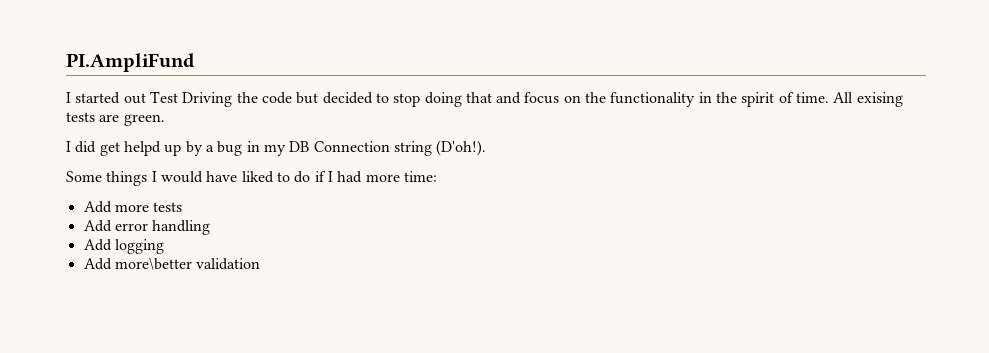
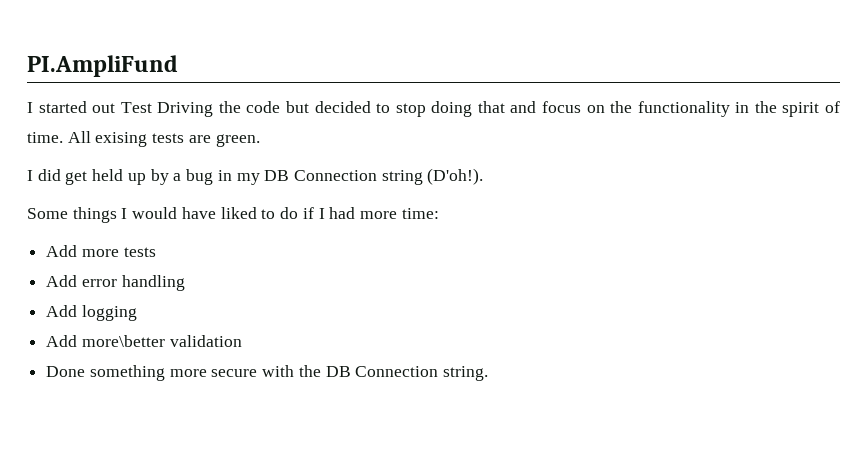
[123,141,161,156] helpd -> [92,169,124,181] held
(261, 264) none -> [46,365,489,381] // Done something more secure with the DB Connection string.

